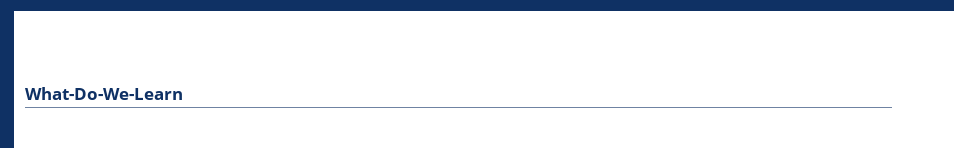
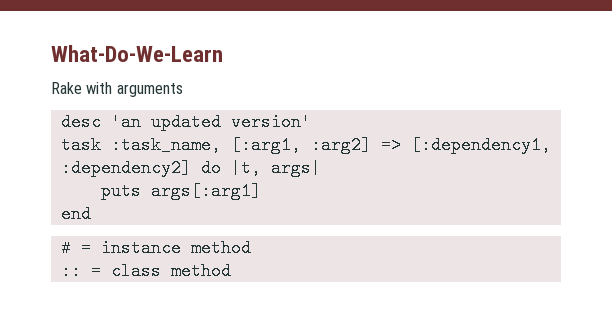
(183, 93) none -> [51,82,183,97] [60,113,311,131] [60,136,551,154] [60,159,321,177] [100,182,261,200] [60,205,91,223] [60,239,251,257] [60,262,231,280] // Rake with arguments // desc 'an updated version' // task :task_name, [:arg1, :arg2] => [:dependency1, :dependency2] do |t, args| // puts args[:arg1] // end // # = instance method // :: = class method

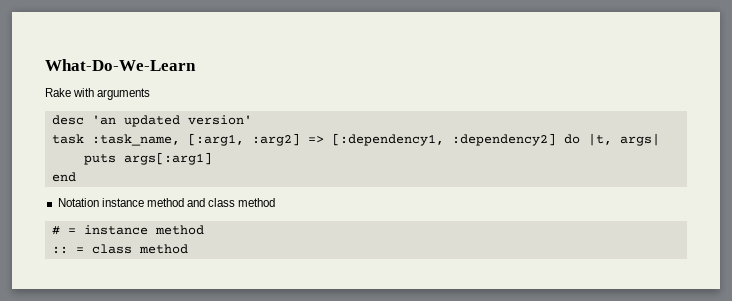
(91, 214) none -> [57,198,276,207] // Notation instance method and class method

